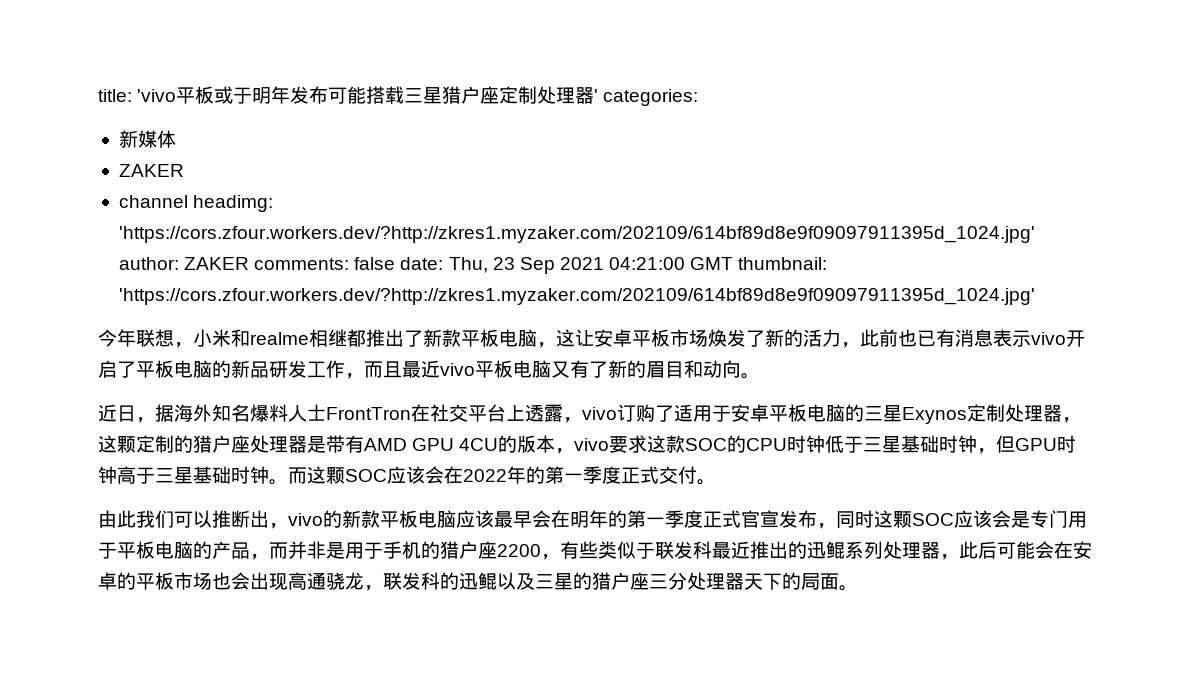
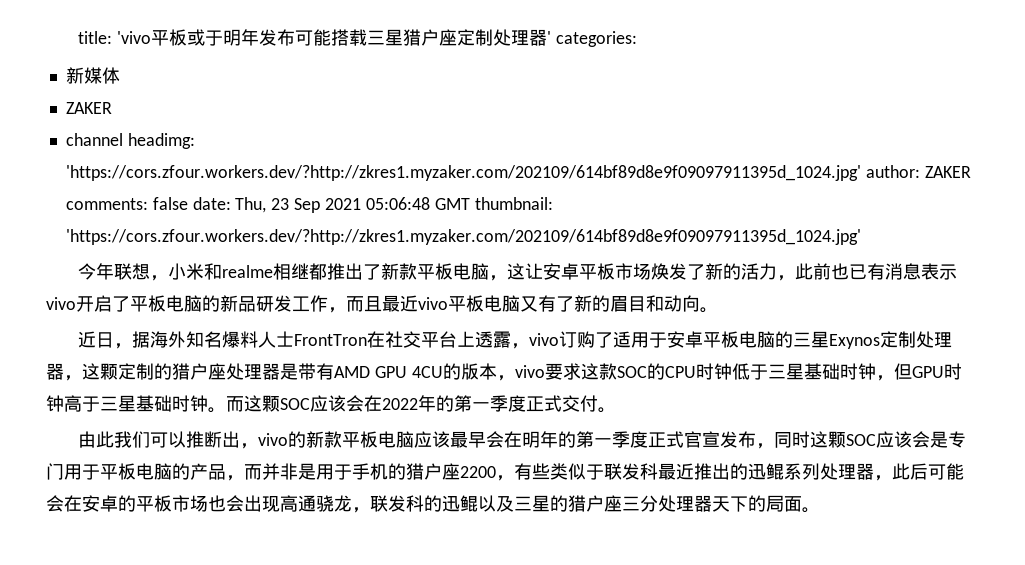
[609,257,686,270] 04:21:00 -> [365,197,430,210] 05:06:48

